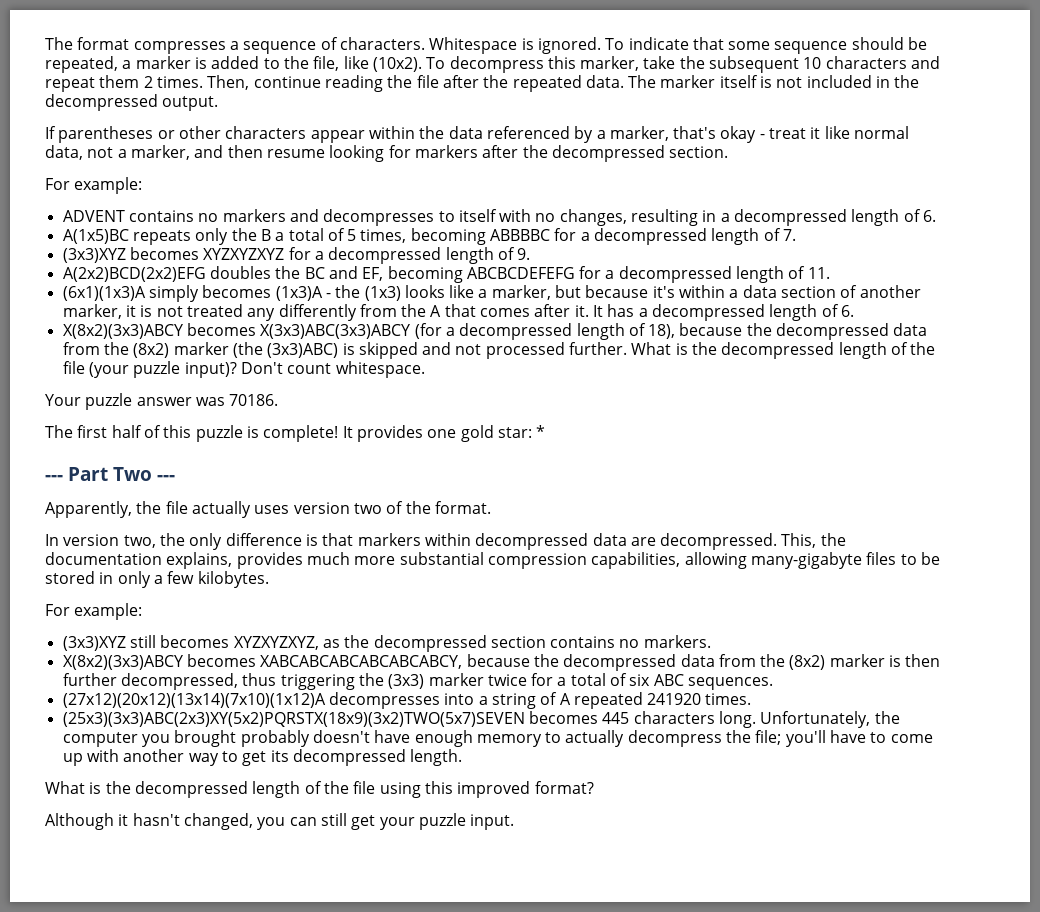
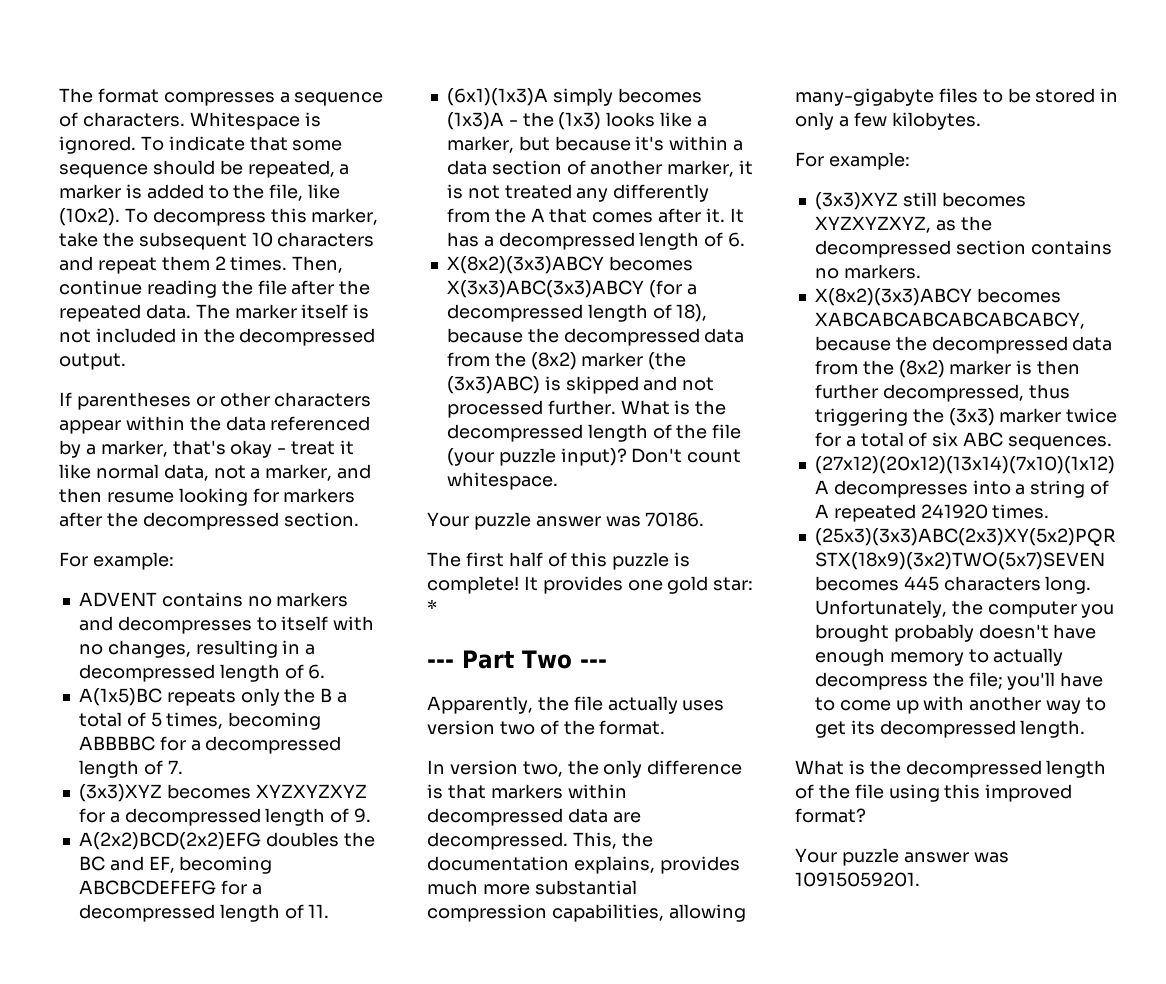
[45,813,515,830] Although it hasn't changed, you can still get your puzzle input. -> [795,848,1009,866] [795,872,920,887] Your puzzle answer was 10915059201.

